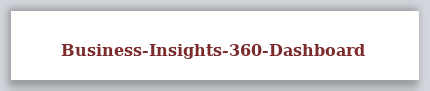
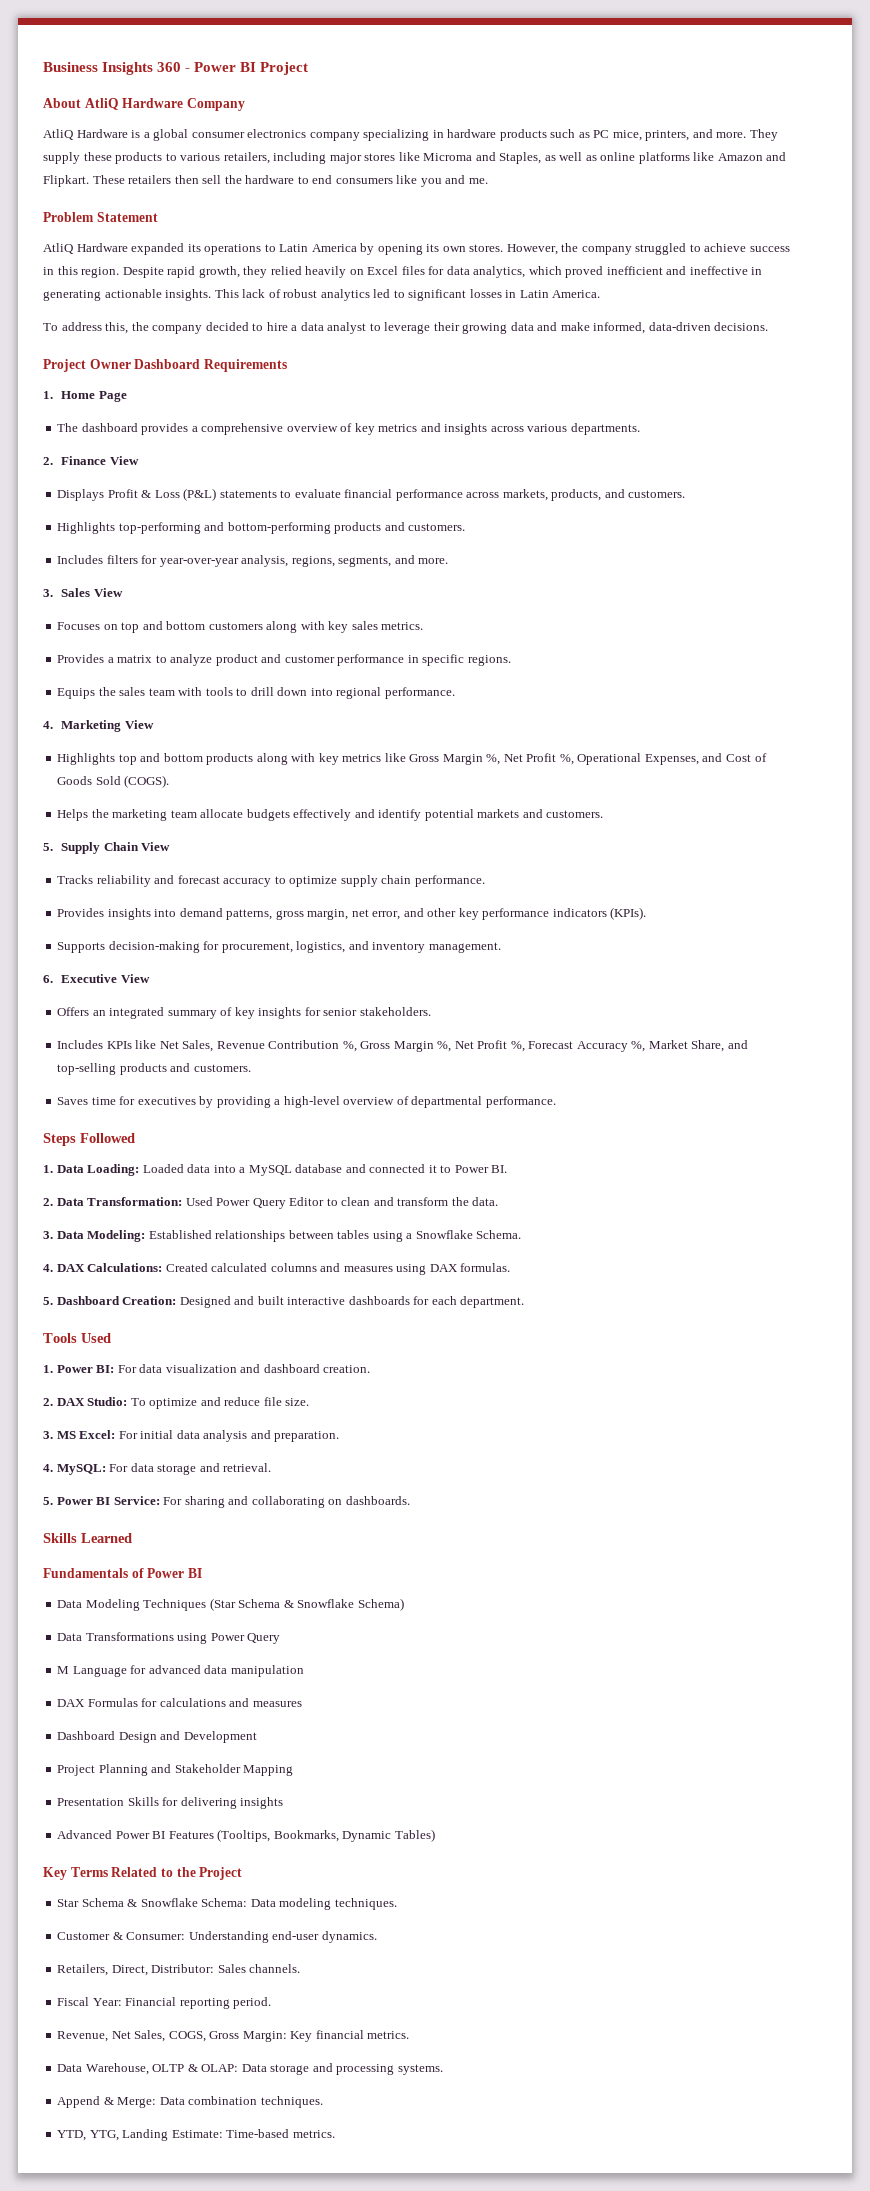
[61,44,365,59] Business-Insights-360-Dashboard -> [43,62,309,75] [43,98,245,111] [43,129,778,141] [43,152,787,164] [43,175,488,187] [43,212,158,222] [43,243,790,255] [43,266,763,278] [43,289,601,301] [43,322,769,334] [43,359,287,372] [43,391,127,402] [57,423,640,435] [43,456,139,465] [57,488,686,501] [57,522,466,534] [57,555,449,567] [43,588,123,597] [57,621,424,633] [57,654,511,666] [57,687,455,699] [43,720,154,732] [57,753,767,765] [57,775,170,788] [57,809,604,821] [43,842,171,854] [57,875,485,887] [57,907,647,920] [57,941,501,953] [43,974,150,983] [57,1007,431,1019] [57,1040,748,1052] [57,1063,251,1075] [57,1096,556,1108] [43,1133,135,1146] [43,1164,508,1176] [43,1197,499,1209] [43,1230,522,1242] [43,1263,511,1275] [43,1296,525,1308] [43,1333,111,1343] [43,1364,371,1373] [43,1397,310,1409] [43,1430,340,1442] [43,1463,272,1475] [43,1496,410,1508] [43,1533,132,1543] [43,1568,202,1578] [57,1598,404,1611] [57,1632,281,1644] [57,1665,304,1677] [57,1698,302,1707] [57,1731,257,1743] [57,1764,294,1776] [57,1797,284,1809] [57,1829,435,1842] [43,1867,243,1880] [57,1898,397,1910] [57,1931,377,1943] [57,1964,301,1976] [57,1997,272,2009] [57,2030,410,2042] [57,2063,443,2075] [57,2096,323,2108] [57,2129,335,2141] Business Insights 360 - Power BI Project // About AtliQ Hardware Company // AtliQ Hardware is a global consumer electronics company specializing in hardware products such as PC mice, printers, and more. They supply these products to various retailers, including major stores like Microma and Staples, as well as online platforms like Amazon and Flipkart. These retailers then sell the hardware to end consumers like you and me. // Problem Statement // AtliQ Hardware expanded its operations to Latin America by opening its own stores. However, the company struggled to achieve success in this region. Despite rapid growth, they relied heavily on Excel files for data analytics, which proved inefficient and ineffective in generating actionable insights. This lack of robust analytics led to significant losses in Latin America. // To address this, the company decided to hire a data analyst to leverage their growing data and make informed, data-driven decisions. // Project Owner Dashboard Requirements // 1. Home Page // The dashboard provides a comprehensive overview of key metrics and insights across various departments. // 2. Finance View // Displays Profit & Loss (P&L) statements to evaluate financial performance across markets, products, and customers. // Highlights top-performing and bottom-performing products and customers. // Includes filters for year-over-year analysis, regions, segments, and more. // 3. Sales View // Focuses on top and bottom customers along with key sales metrics. // Provides a matrix to analyze product and customer performance in specific regions. // Equips the sales team with tools to drill down into regional performance. // 4. Marketing View // Highlights top and bottom products along with key metrics like Gross Margin %, Net Profit %, Operational Expenses, and Cost of Goods Sold (COGS). // Helps the marketing team allocate budgets effectively and identify potential markets and customers. // 5. Supply Chain View // Tracks reliability and forecast accuracy to optimize supply chain performance. // Provides insights into demand patterns, gross margin, net error, and other key performance indicators (KPIs). // Supports decision-making for procurement, logistics, and inventory management. // 6. Executive View // Offers an integrated summary of key insights for senior stakeholders. // Includes KPIs like Net Sales, Revenue Contribution %, Gross Margin %, Net Profit %, Forecast Accuracy %, Market Share, and top-selling products and customers. // Saves time for executives by providing a high-level overview of departmental performance. // Steps Followed // 1. Data Loading: Loaded data into a MySQL database and connected it to Power BI. // 2. Data Transformation: Used Power Query Editor to clean and transform the data. // 3. Data Modeling: Established relationships between tables using a Snowflake Schema. // 4. DAX Calculations: Created calculated columns and measures using DAX formulas. // 5. Dashboard Creation: Designed and built interactive dashboards for each department. // Tools Used // 1. Power BI: For data visualization and dashboard creation. // 2. DAX Studio: To optimize and reduce file size. // 3. MS Excel: For initial data analysis and preparation. // 4. MySQL: For data storage and retrieval. // 5. Power BI Service: For sharing and collaborating on dashboards. // Skills Learned // Fundamentals of Power BI // Data Modeling Techniques (Star Schema & Snowflake Schema) // Data Transformations using Power Query // M Language for advanced data manipulation // DAX Formulas for calculations and measures // Dashboard Design and Development // Project Planning and Stakeholder Mapping // Presentation Skills for delivering insights // Advanced Power BI Features (Tooltips, Bookmarks, Dynamic Tables) // Key Terms Related to the Project // Star Schema & Snowflake Schema: Data modeling techniques. // Customer & Consumer: Understanding end-user dynamics. // Retailers, Direct, Distributor: Sales channels. // Fiscal Year: Financial reporting period. // Revenue, Net Sales, COGS, Gross Margin: Key financial metrics. // Data Warehouse, OLTP & OLAP: Data storage and processing systems. // Append & Merge: Data combination techniques. // YTD, YTG, Landing Estimate: Time-based metrics.

